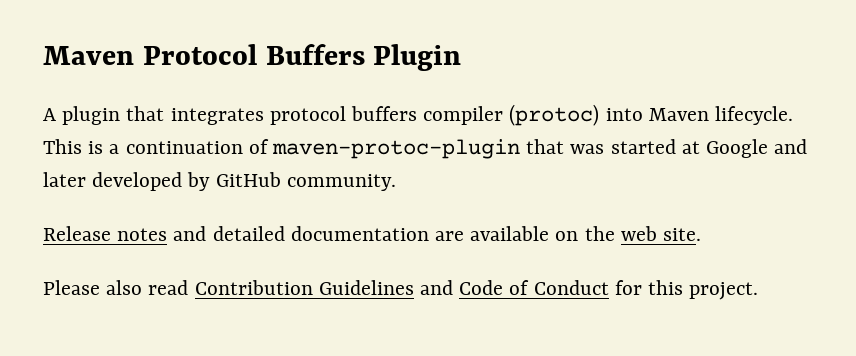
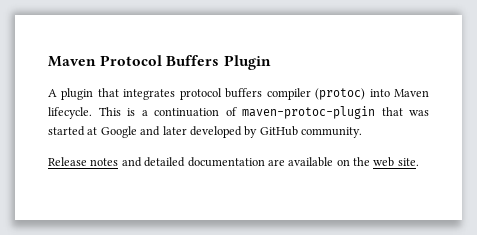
[43,280,759,300] // Please also read Contribution Guidelines and Code of Conduct for this project. -> (419, 162) none

